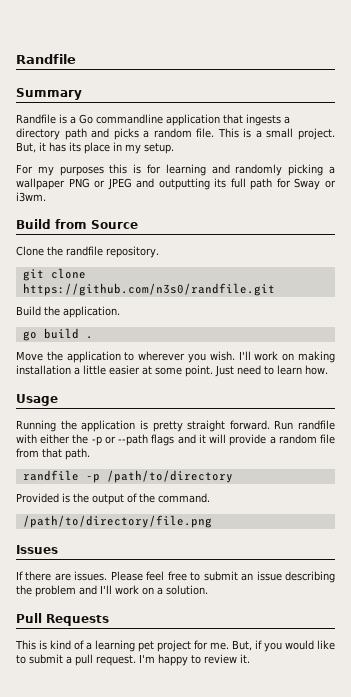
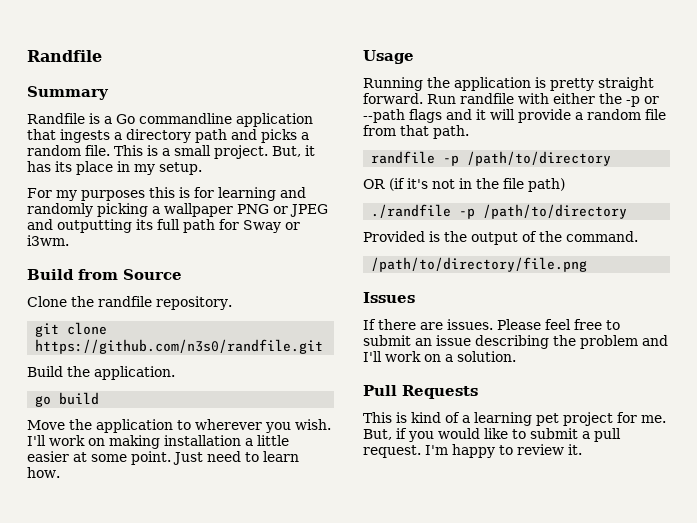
[85,336,93,339] . -> (100, 398) none
(233, 476) none -> [363,178,565,192] [371,204,628,219] // OR (if it's not in the file path) // ./randfile -p /path/to/directory

